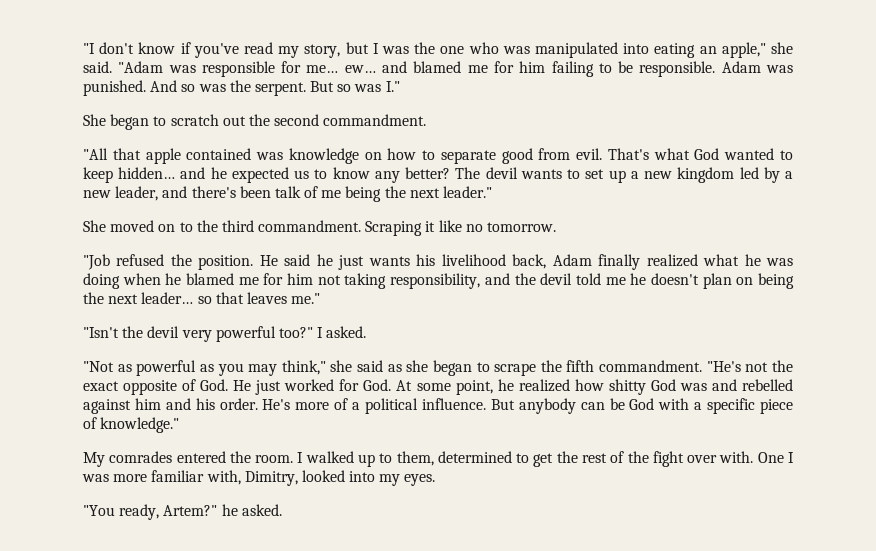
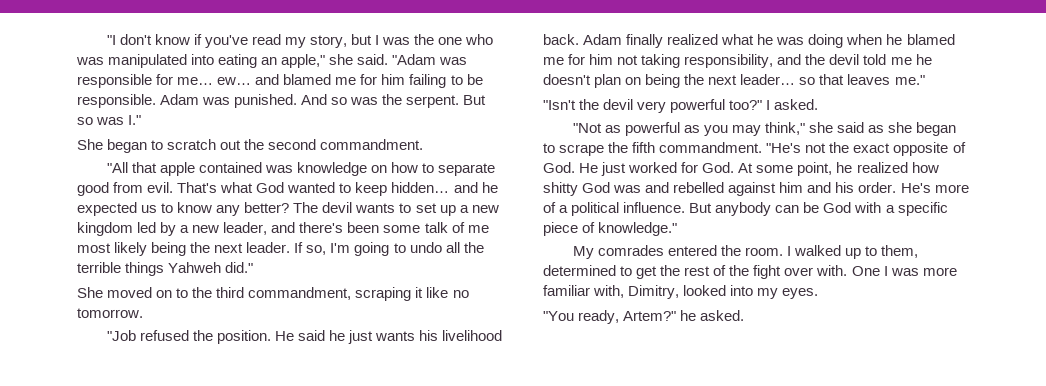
(271, 192) none -> [383,225,421,233] some
[345,186,493,202] being the next leader." -> [77,242,484,256] [77,262,254,276] most likely being the next leader. If so, I'm going to undo all the terrible things Yahweh did."
[258,220,423,236] commandment. Scraping -> [248,287,412,301] commandment, scraping
[512,254,547,269] back, -> [543,34,579,45] back.

